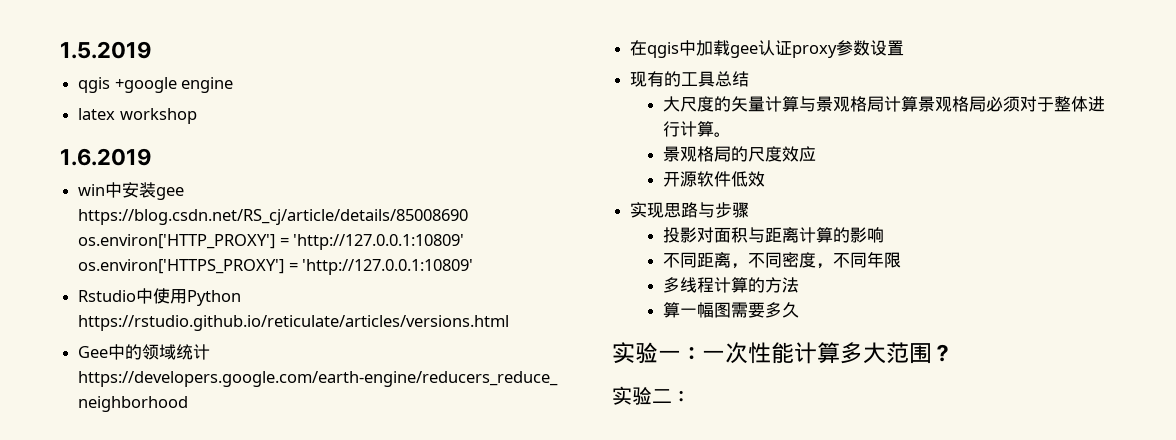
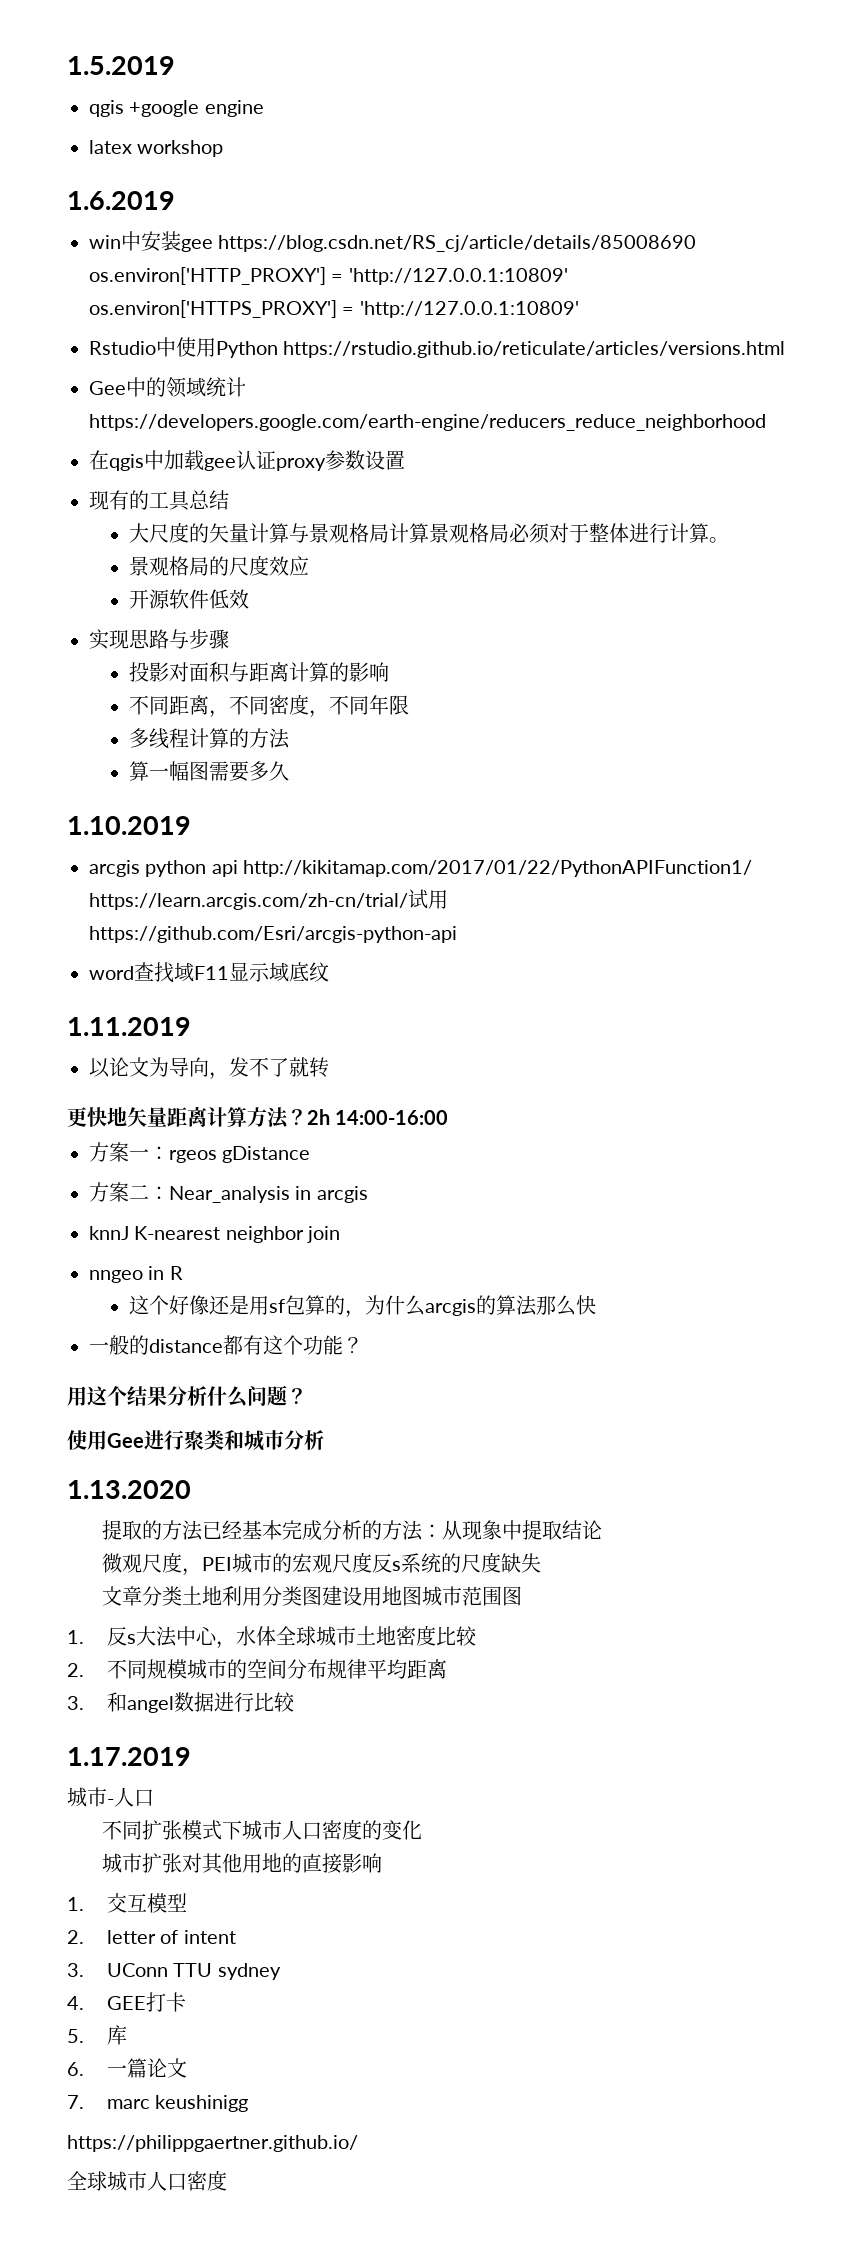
[612,342,953,364] [612,386,690,405] 实验一：一次性能计算多大范围？ // 实验二： -> [67,816,191,835] [89,860,753,877] [89,889,448,910] [89,926,457,943] [89,962,329,983] [67,1017,191,1036] [89,1057,329,1080] [67,1107,449,1129] [89,1142,311,1163] [89,1182,368,1203] [89,1226,341,1243] [89,1266,183,1283] [128,1295,596,1318] [89,1335,363,1355] [67,1385,307,1408] [67,1430,324,1451] [67,1480,191,1499] [102,1520,603,1541] [102,1552,542,1576] [102,1586,523,1606] [67,1625,477,1649] [67,1659,447,1679] [67,1692,295,1713] [67,1747,191,1766] [67,1787,154,1807] [102,1819,423,1840] [102,1853,383,1874] [67,1893,187,1913] [67,1930,236,1944] [67,1963,281,1980] [67,1992,186,2012] [67,2025,127,2045] [67,2058,187,2078] [67,2095,249,2112] [67,2135,358,2152] [67,2170,227,2191] 1.10.2019 // arcgis python api http://kikitamap.com/2017/01/22/PythonAPIFunction1/ https://learn.arcgis.com/zh-cn/trial/试用https://github.com/Esri/arcgis-python-api // word查找域F11显示域底纹 // 1.11.2019 // 以论文为导向，发不了就转 // 更快地矢量距离计算方法？2h 14:00-16:00 // 方案一：rgeos gDistance // 方案二：Near_analysis in arcgis // knnJ K-nearest neighbor join // nngeo in R // 这个好像还是用sf包算的，为什么arcgis的算法那么快 // 一般的distance都有这个功能？ // 用这个结果分析什么问题？ // 使用Gee进行聚类和城市分析 // 1.13.2020 // 提取的方法已经基本完成分析的方法：从现象中提取结论 // 微观尺度，PEI城市的宏观尺度反s系统的尺度缺失 // 文章分类土地利用分类图建设用地图城市范围图 // 1.反s大法中心，水体全球城市土地密度比较 // 2.不同规模城市的空间分布规律平均距离 // 3.和angel数据进行比较 // 1.17.2019 // 城市-人口 // 不同扩张模式下城市人口密度的变化 // 城市扩张对其他用地的直接影响 // 1.交互模型 // 2. letter of intent // 3. UConn TTU sydney // 4. GEE打卡 // 5.库 // 6.一篇论文 // 7. marc keushinigg // https://philippgaertner.github.io/ // 全球城市人口密度

